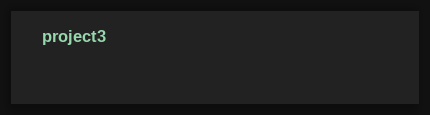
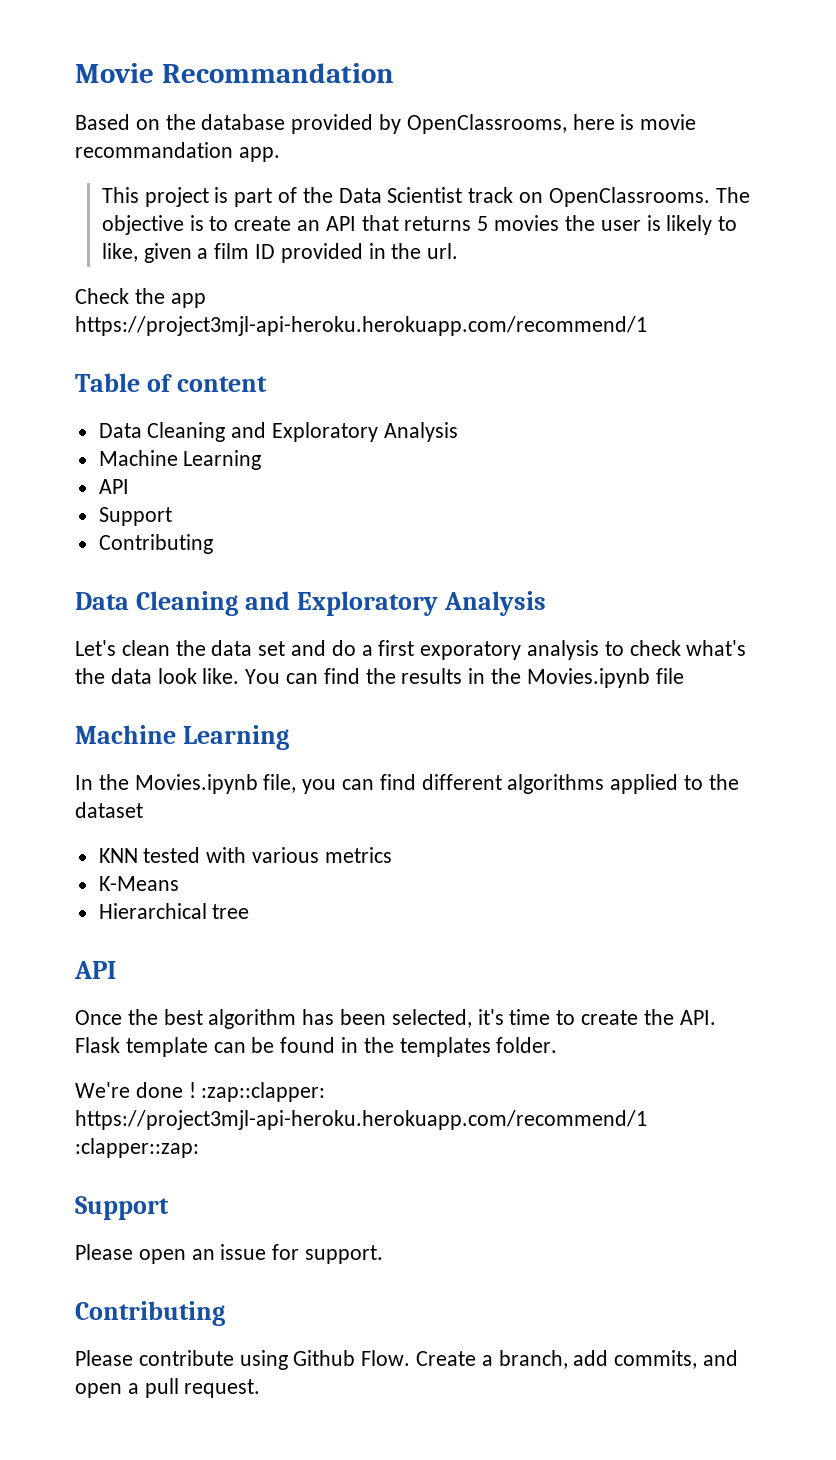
[42,30,106,45] project3 -> [75,63,394,83] [75,114,697,134] [75,142,280,162] [101,187,750,207] [101,215,738,235] [101,243,459,263] [75,288,206,308] [75,316,647,336] [75,373,268,392] [98,422,458,442] [98,450,262,470] [98,479,129,494] [98,507,172,526] [98,534,213,554] [75,591,547,616] [75,640,747,660] [75,668,684,688] [75,725,290,750] [75,774,739,794] [75,802,143,818] [98,847,392,863] [98,876,179,891] [98,903,250,919] [74,961,116,979] [75,1009,716,1029] [75,1037,558,1057] [75,1082,326,1102] [75,1110,647,1130] [75,1138,199,1158] [75,1196,169,1220] [75,1244,384,1264] [75,1301,225,1326] [75,1350,739,1370] [75,1378,261,1398] Movie Recommandation // Based on the database provided by OpenClassrooms, here is movie recommandation app. // This project is part of the Data Scientist track on OpenClassrooms. The objective is to create an API that returns 5 movies the user is likely to like, given a film ID provided in the url. // Check the app https://project3mjl-api-heroku.herokuapp.com/recommend/1 // Table of content // Data Cleaning and Exploratory Analysis // Machine Learning // API // Support // Contributing // Data Cleaning and Exploratory Analysis // Let's clean the data set and do a first exporatory analysis to check what's the data look like. You can find the results in the Movies.ipynb file // Machine Learning // In the Movies.ipynb file, you can find different algorithms applied to the dataset // KNN tested with various metrics // K-Means // Hierarchical tree // API // Once the best algorithm has been selected, it's time to create the API. Flask template can be found in the templates folder. // We're done ! :zap::clapper: https://project3mjl-api-heroku.herokuapp.com/recommend/1 :clapper::zap: // Support // Please open an issue for support. // Contributing // Please contribute using Github Flow. Create a branch, add commits, and open a pull request.

